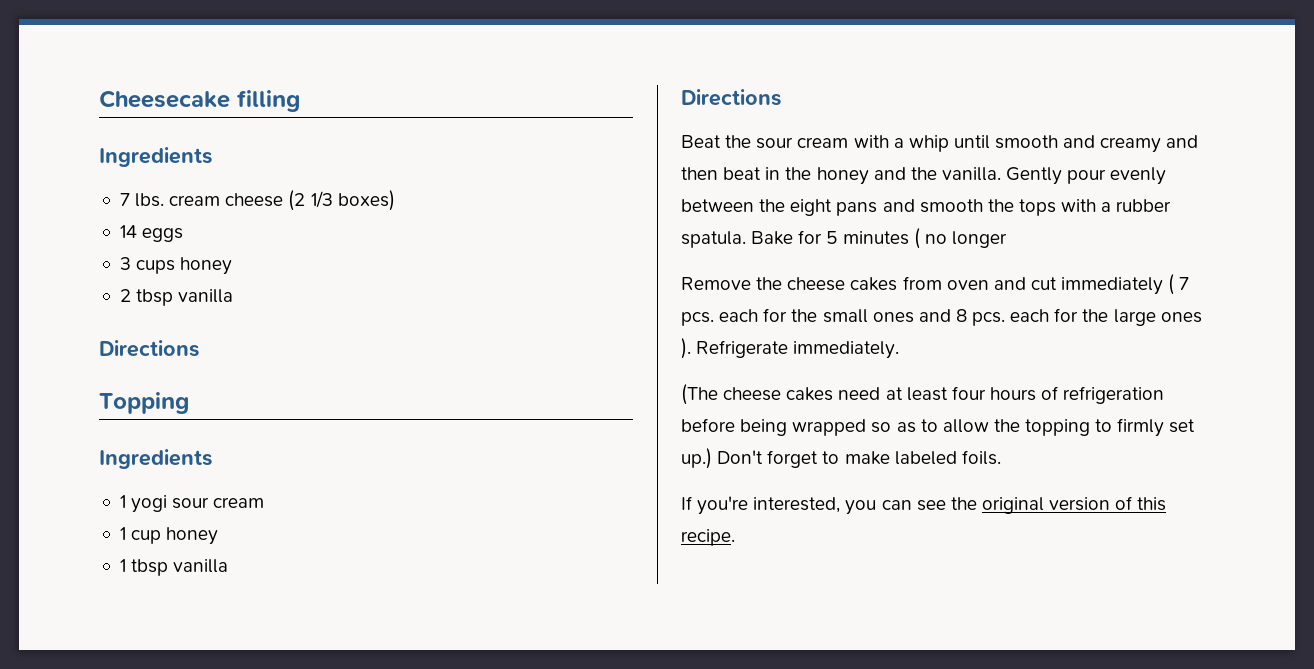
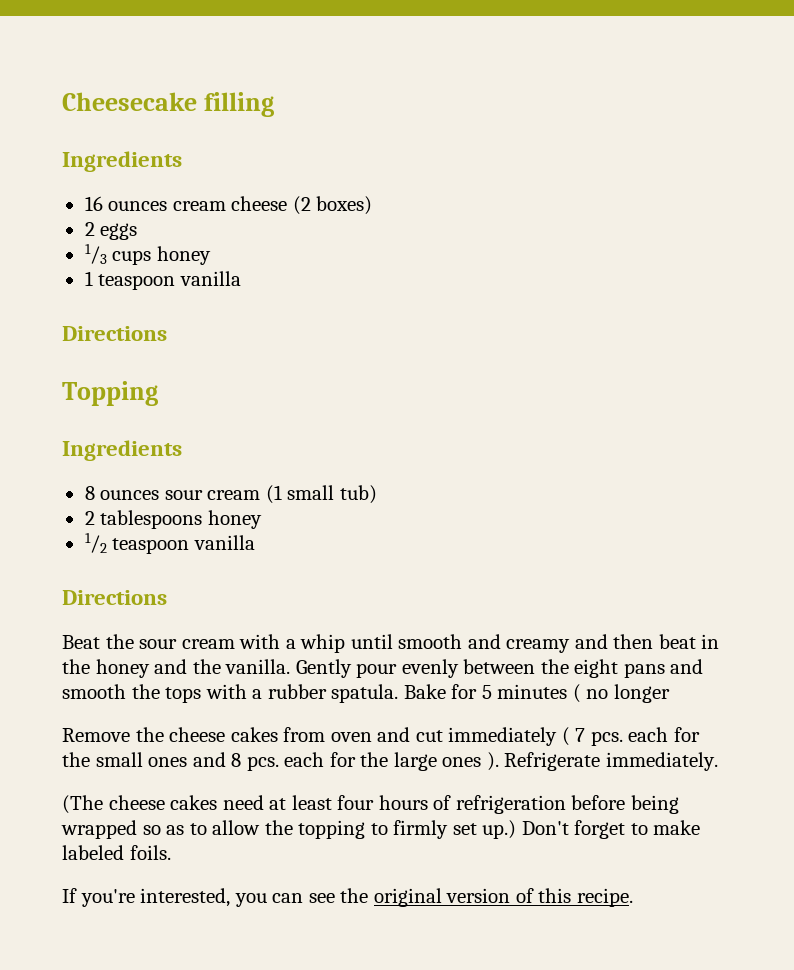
[119,193,165,207] 7 lbs. -> [84,196,168,211] 16 ounces
[310,191,333,208] 1/3 -> (311, 205) none
[119,225,137,238] 14 -> [84,222,95,236] 2
[119,257,131,270] 3 -> [84,244,107,264] 1/3
[119,289,174,306] 2 tbsp -> [84,271,176,290] 1 teaspoon
[119,495,265,513] [119,527,219,545] [119,559,169,576] 1 yogi sour cream // 1 cup honey // 1 tbsp -> [84,485,377,504] [84,510,262,529] [84,533,190,554] 8 ounces sour cream (1 small tub) // 2 tablespoons honey // 1/2 teaspoon

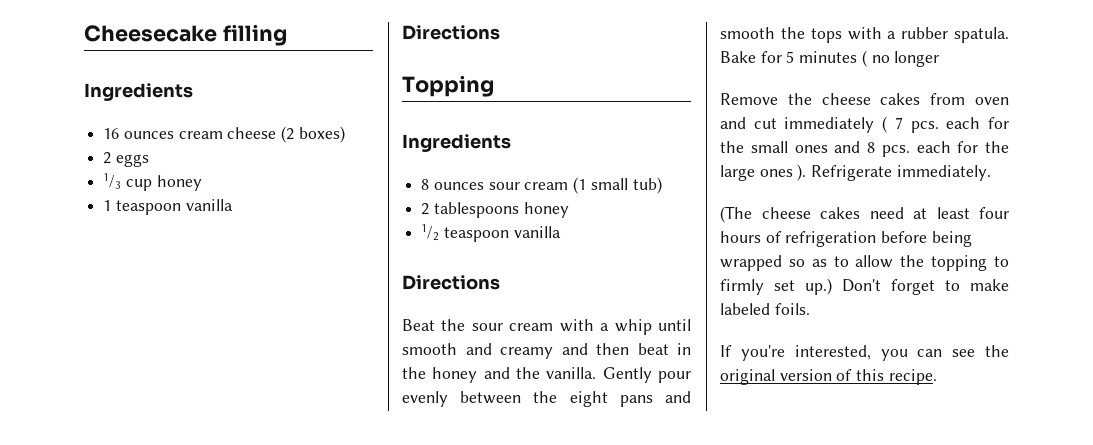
[112,250,152,265] cups -> [125,179,152,191] cup

